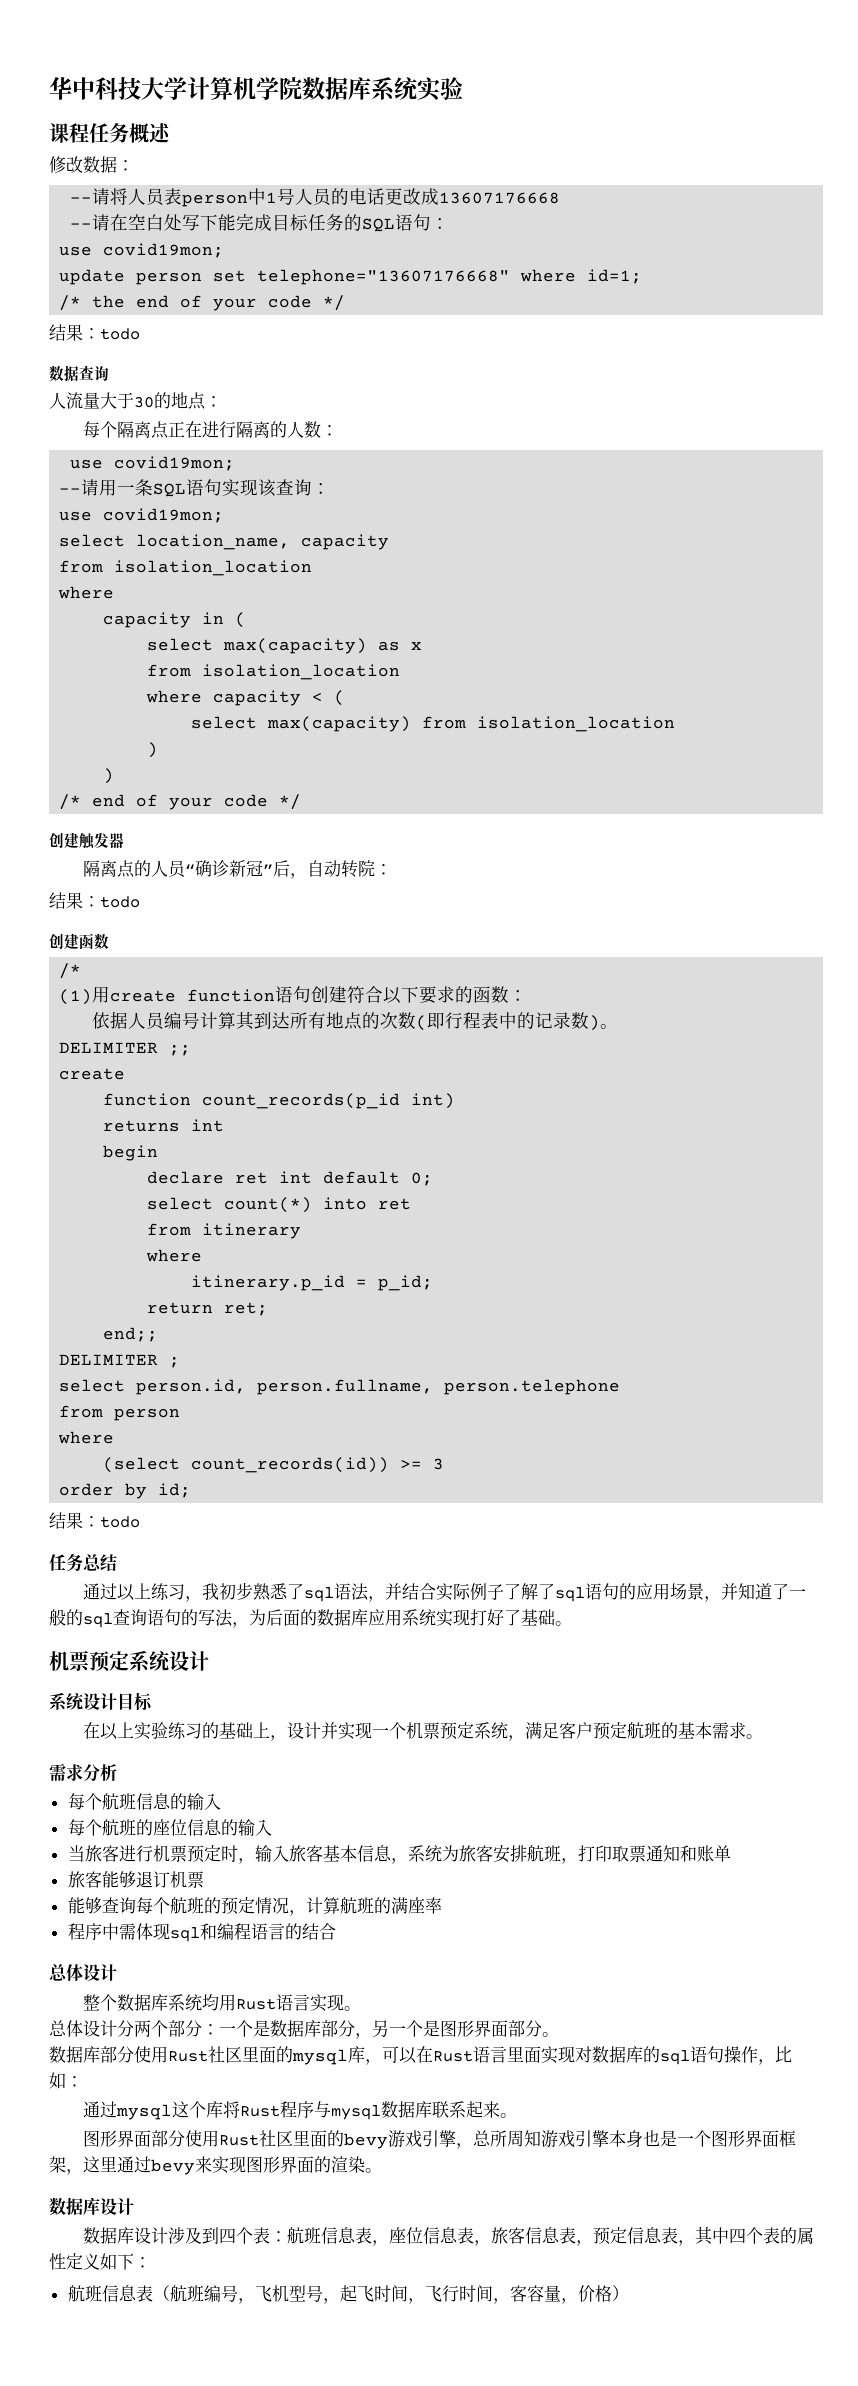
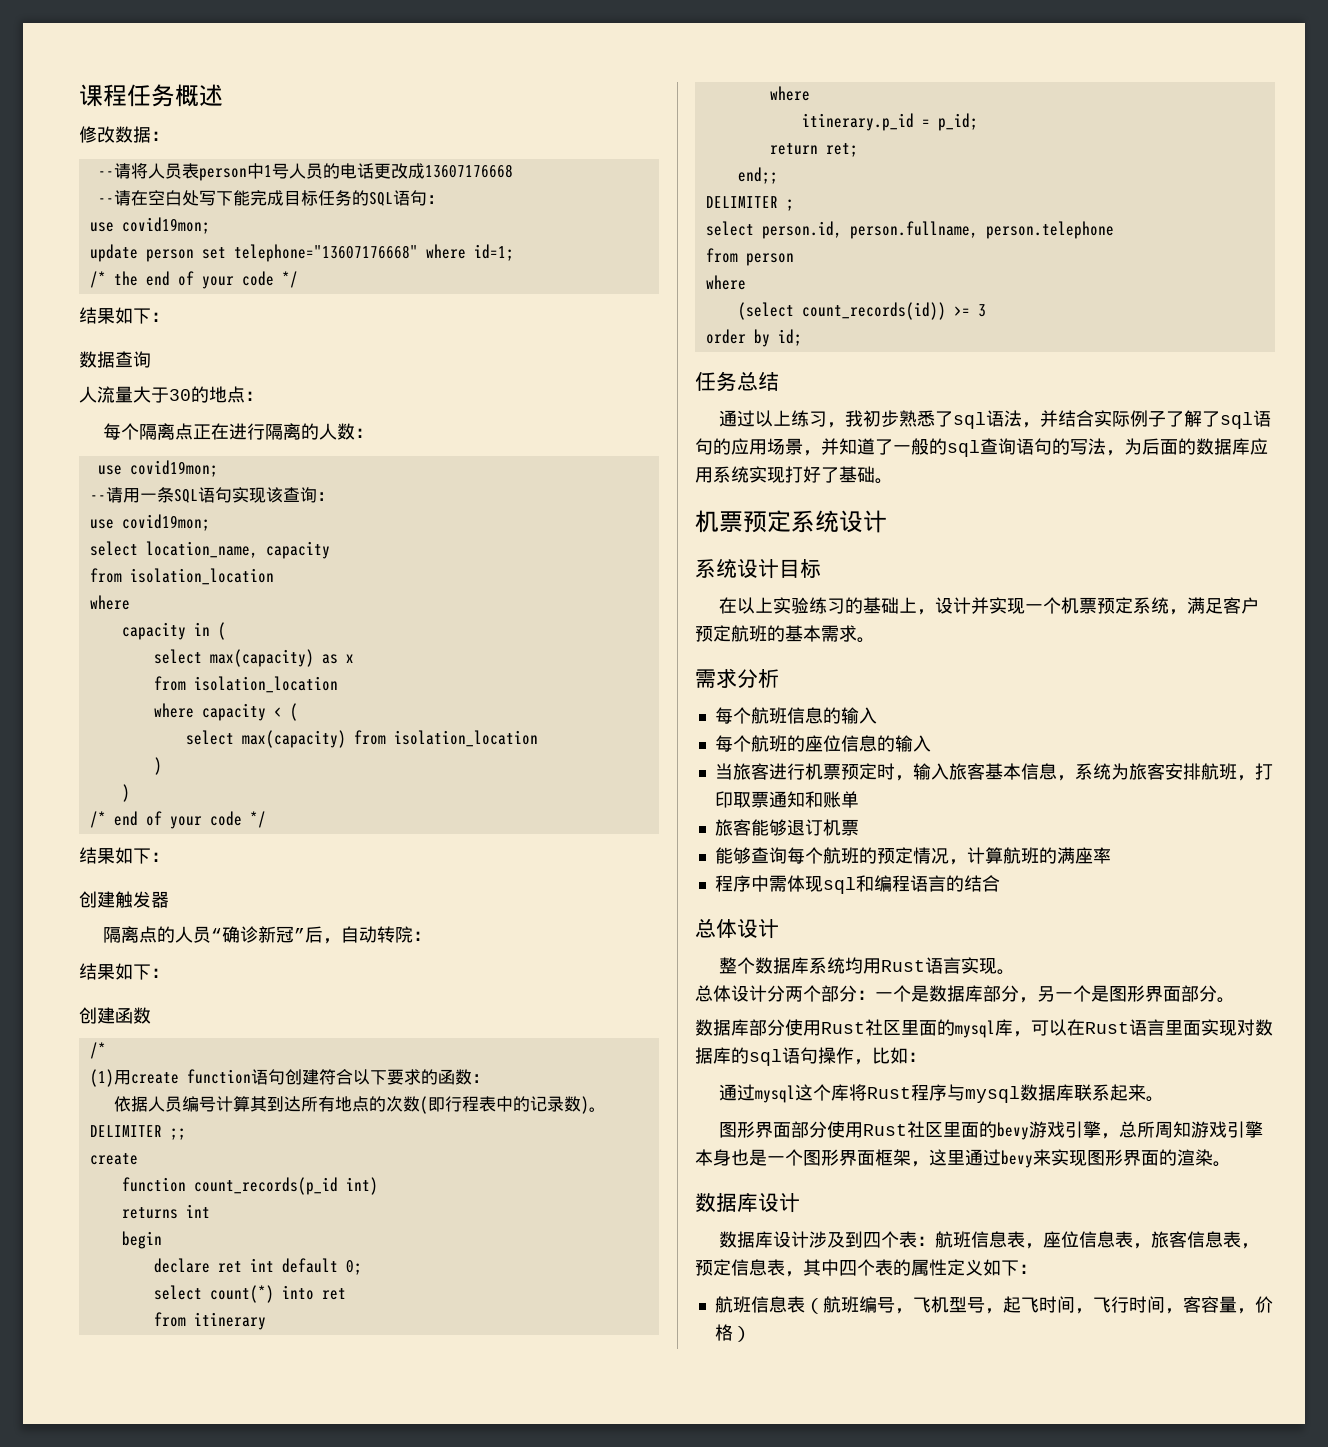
[49,77,463,101] 华中科技大学计算机学院数据库系统实验 // -> (79, 95) none
[83,328,140,340] ：todo -> [115,307,169,324] 如下：
(302, 802) none -> [79,847,169,864] // 结果如下：
[83,896,140,908] ：todo -> [115,963,169,980] 如下：
[49,1512,140,1529] // 结果：todo -> (802, 337) none

